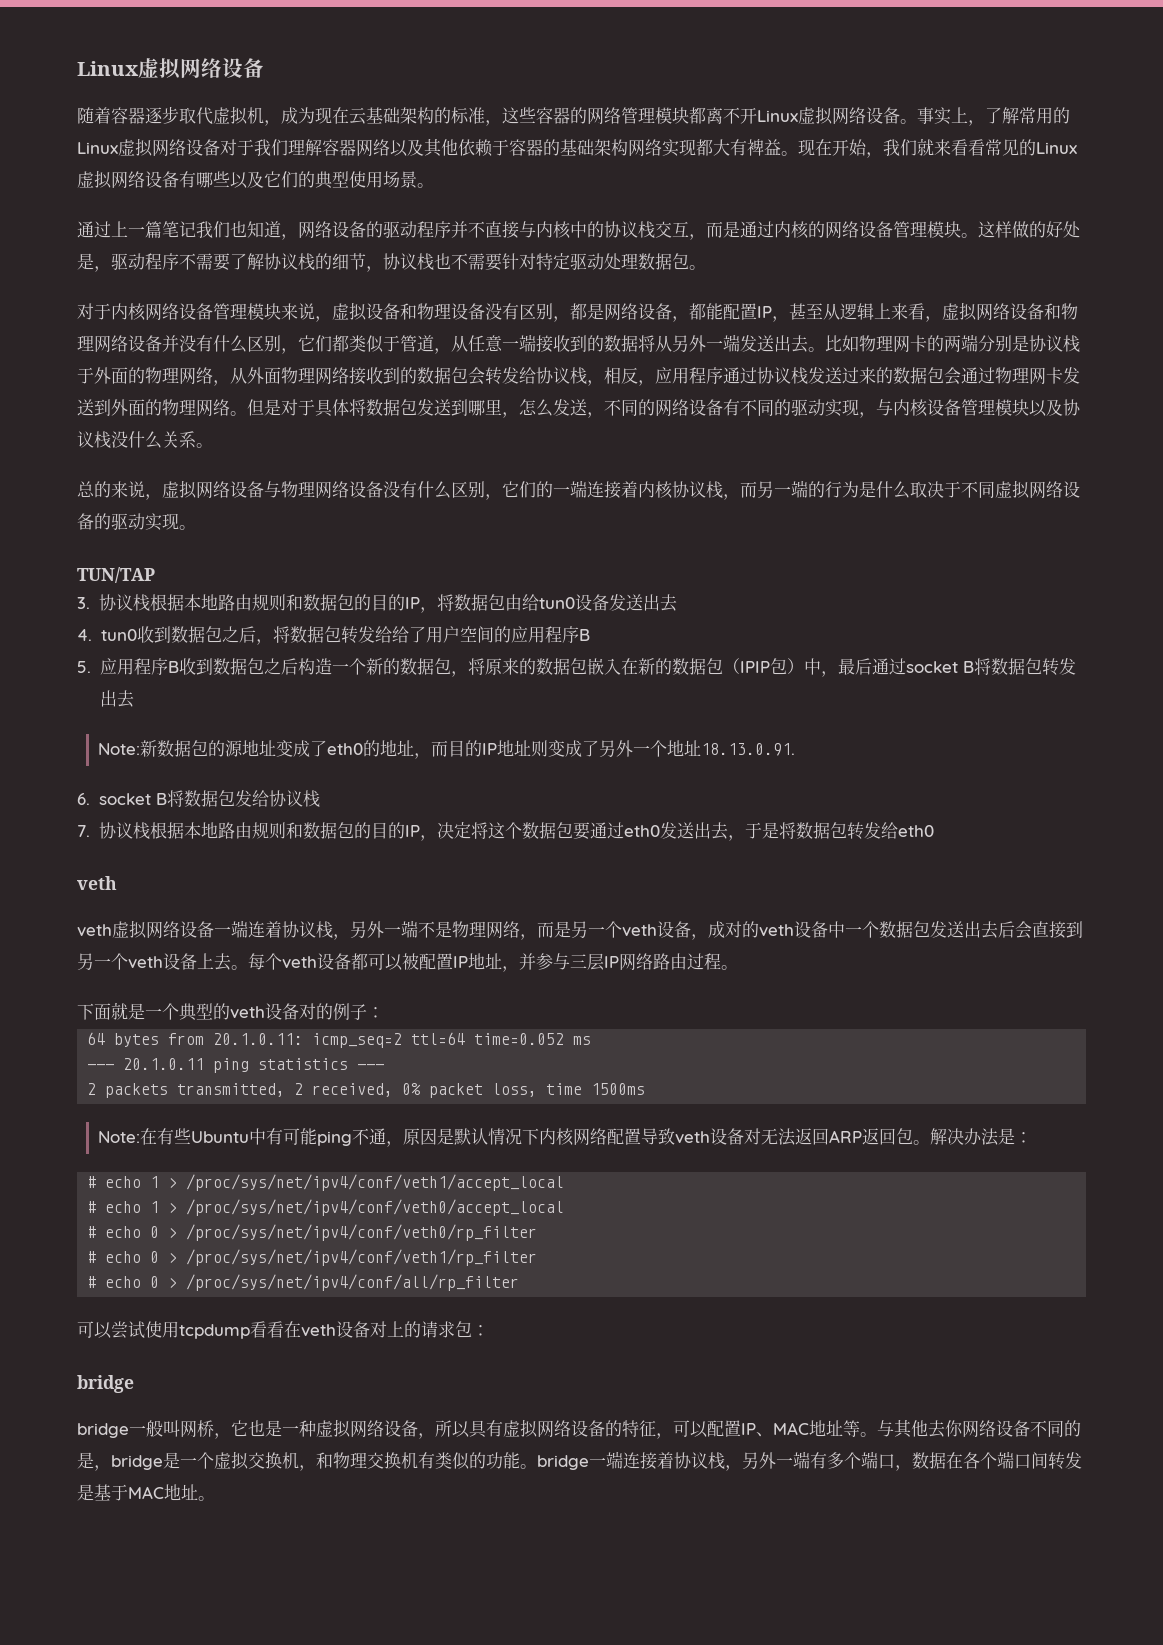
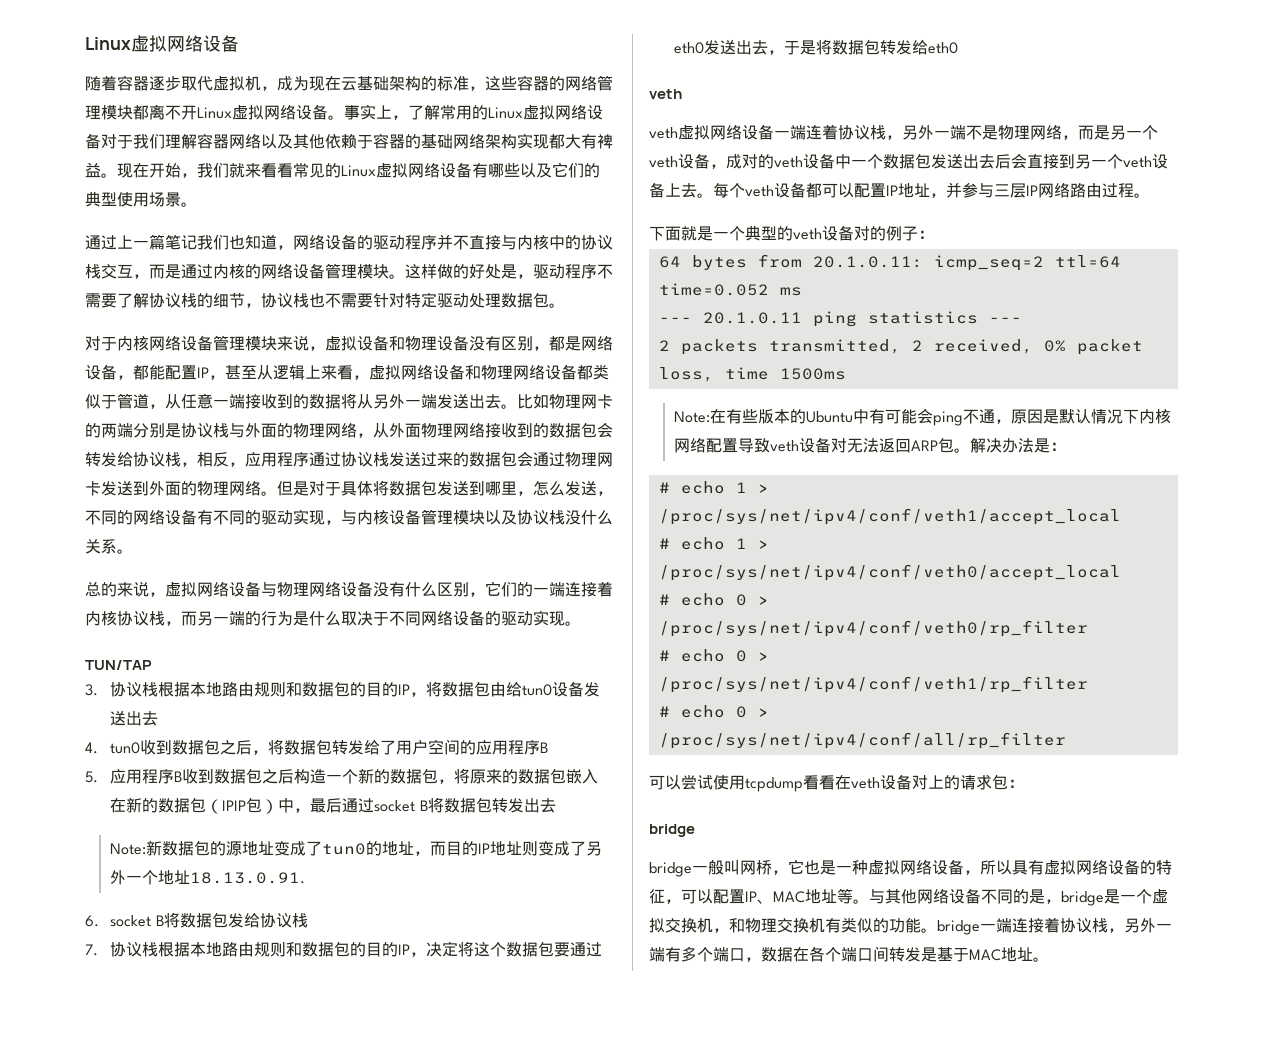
[594,139,662,157] 架构网络 -> [453,134,517,149] 网络架构
[162,335,332,354] 并没有什么区别，它们 -> (577, 372) none
[77,367,94,384] 于 -> [229,423,245,438] 与
[995,480,1030,499] 虚拟 -> (421, 618) none
[391,626,409,643] 给 -> (381, 747) none
[326,743,363,755] eth0 -> [322,843,367,855] tun0
[402,953,419,970] 被 -> (854, 190) none
(191, 1136) none -> [758,409,807,424] 版本的
(317, 1136) none -> [917,408,934,424] 会
[861,1128,896,1145] 返回 -> (939, 445) none
[928,1420,963,1438] 去你 -> (917, 896) none

